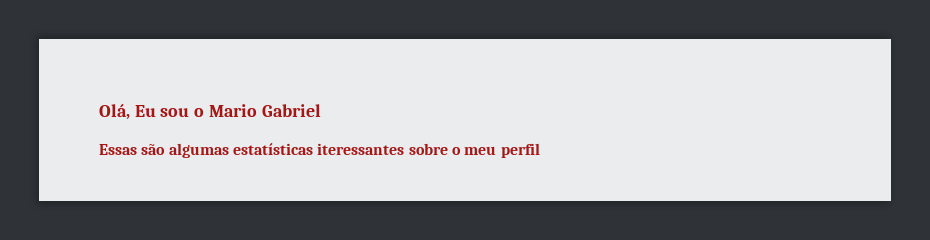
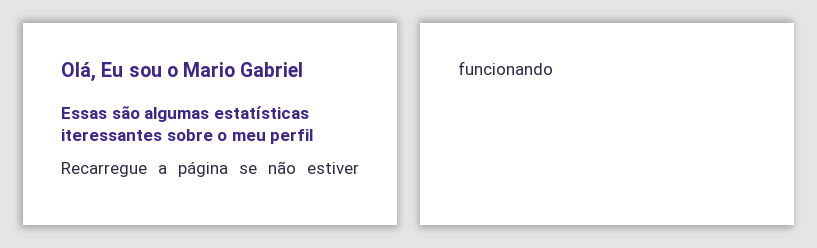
(540, 150) none -> [61,161,359,177] [458,61,553,75] // Recarregue a página se não estiver funcionando

